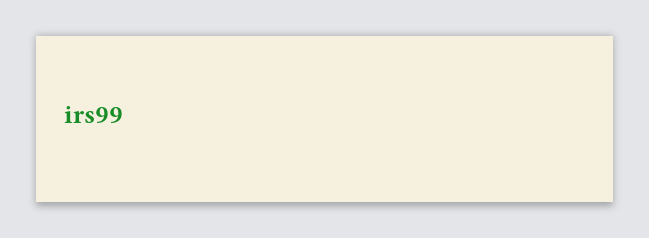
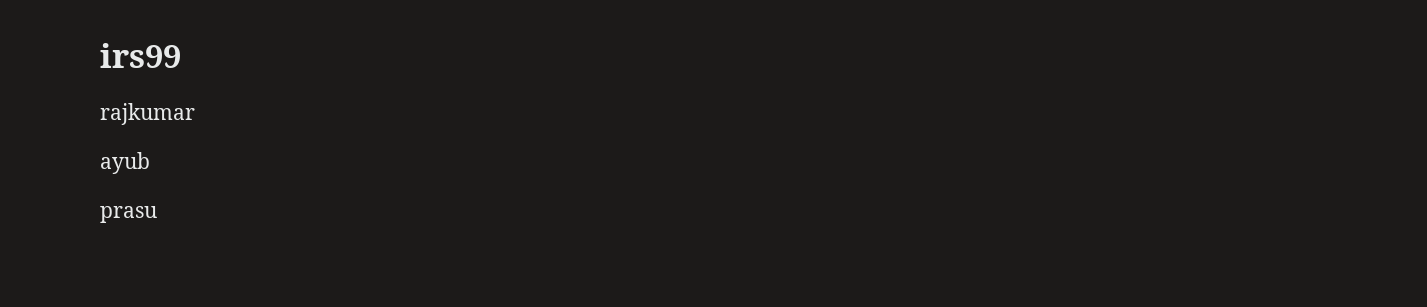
(123, 114) none -> [100,103,195,125] [100,152,150,174] [100,206,157,223] // rajkumar // ayub // prasu

